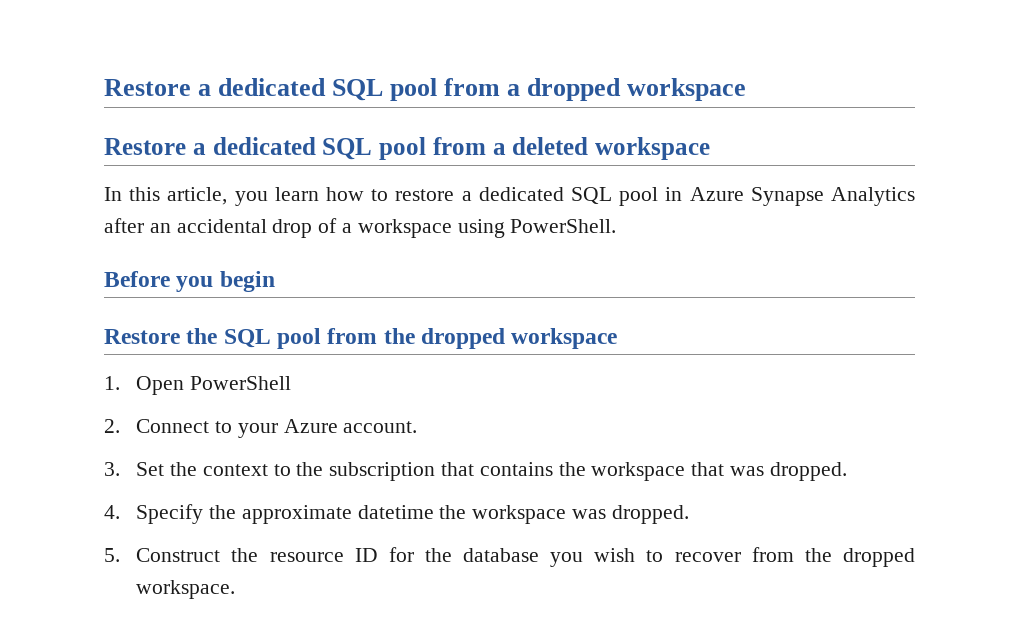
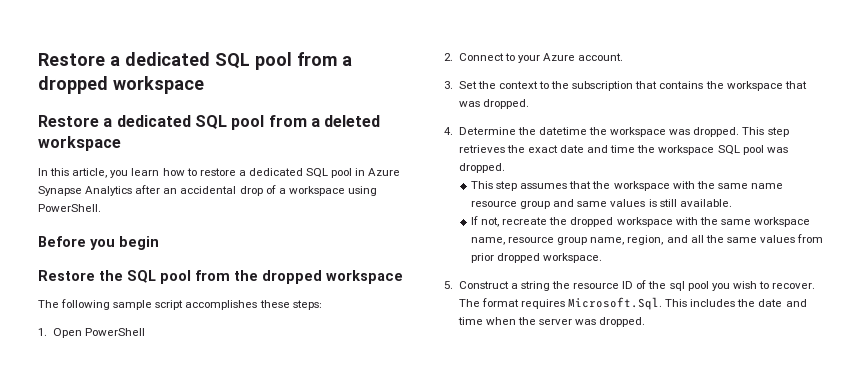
(618, 338) none -> [38,299,322,310] // The following sample script accomplishes these steps:
[136,504,352,524] Specify the approximate -> [458,127,536,135] Determine the
(689, 514) none -> [742,127,789,137] [458,145,788,155] [458,163,505,173] [471,181,783,191] [471,199,732,209] [471,216,810,227] [471,234,824,245] [471,253,603,263] This step retrieves the exact date and time the workspace SQL pool was dropped. // This step assumes that the workspace with the same name resource group and same values is still available. // If not, recreate the dropped workspace with the same workspace name, resource group name, region, and all the same values from prior dropped workspace.
(221, 555) none -> [510,281,550,291] a string
[388,547,915,567] [136,580,236,599] for the database you wish to recover from the dropped workspace. -> [636,280,816,291] [458,297,807,310] [457,317,646,327] of the sql pool you wish to recover. The format requires Microsoft.Sql. This includes the date and time when the server was dropped.

